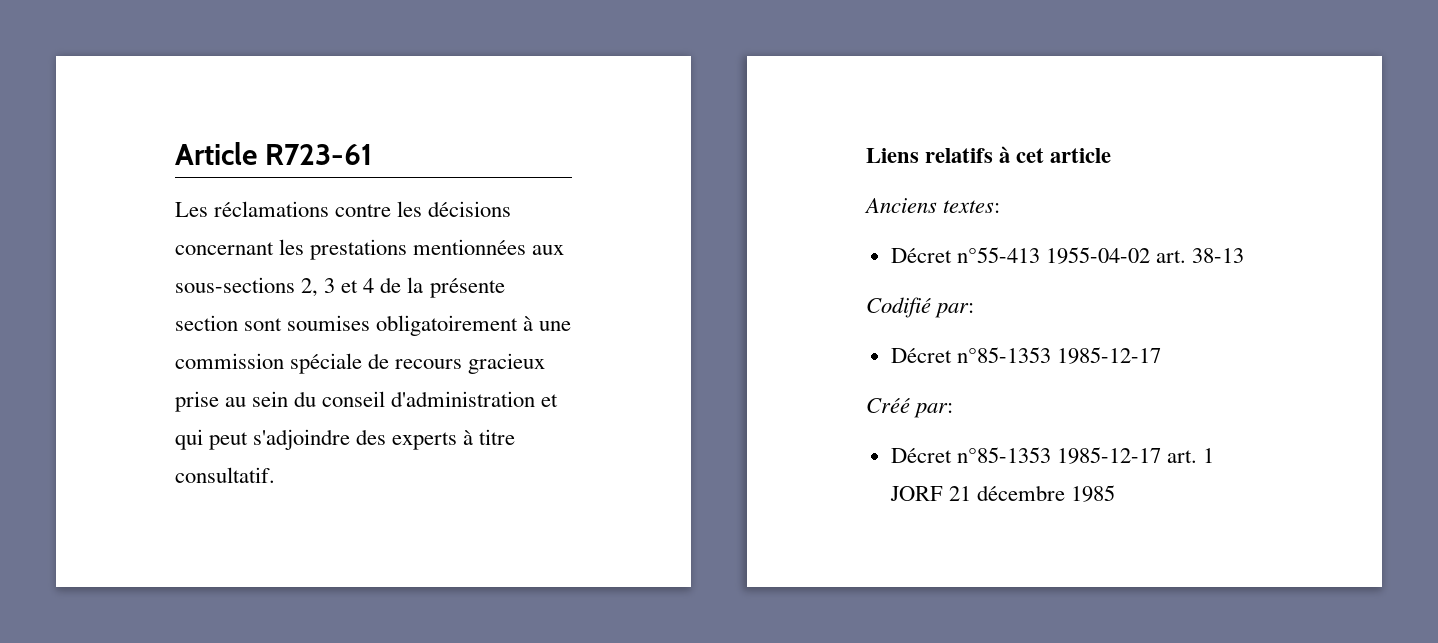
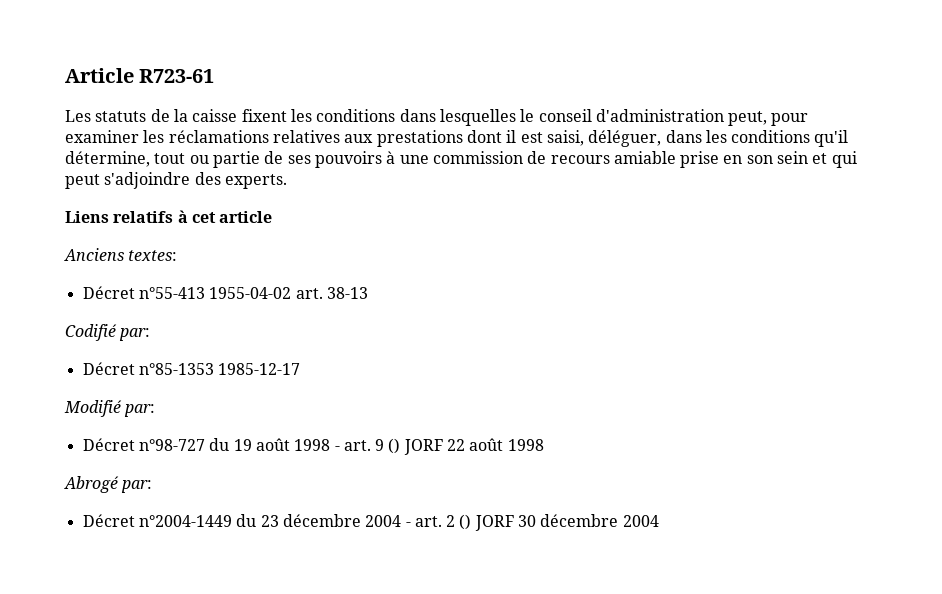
[214,201,512,217] [175,239,565,260] [175,277,505,298] [175,315,519,336] réclamations contre les décisions concernant les prestations mentionnées aux sous-sections 2, 3 et 4 de la présente section sont soumises obligatoirement -> [95,109,809,126] [65,130,849,147] [65,151,382,168] statuts de la caisse fixent les conditions dans lesquelles le conseil d'administration peut, pour examiner les réclamations relatives aux prestations dont il est saisi, déléguer, dans les conditions qu'il détermine, tout ou partie de ses pouvoirs
[290,353,363,374] spéciale -> (523, 157) none
[468,353,546,374] [175,391,536,412] gracieux prise au sein du conseil d'administration -> [613,151,809,168] amiable prise en son sein
[392,429,516,450] [175,467,275,483] experts à titre consultatif. -> [224,174,287,189] experts.
[866,398,954,418] [890,447,1215,464] [889,485,1115,502] Créé par: // Décret n°85-1353 1985-12-17 art. 1 JORF 21 décembre 1985 -> [64,400,156,417] [82,438,544,455] [64,476,153,493] [82,514,659,531] Modifié par: // Décret n°98-727 du 19 août 1998 - art. 9 () JORF 22 août 1998 // Abrogé par: // Décret n°2004-1449 du 23 décembre 2004 - art. 2 () JORF 30 décembre 2004

